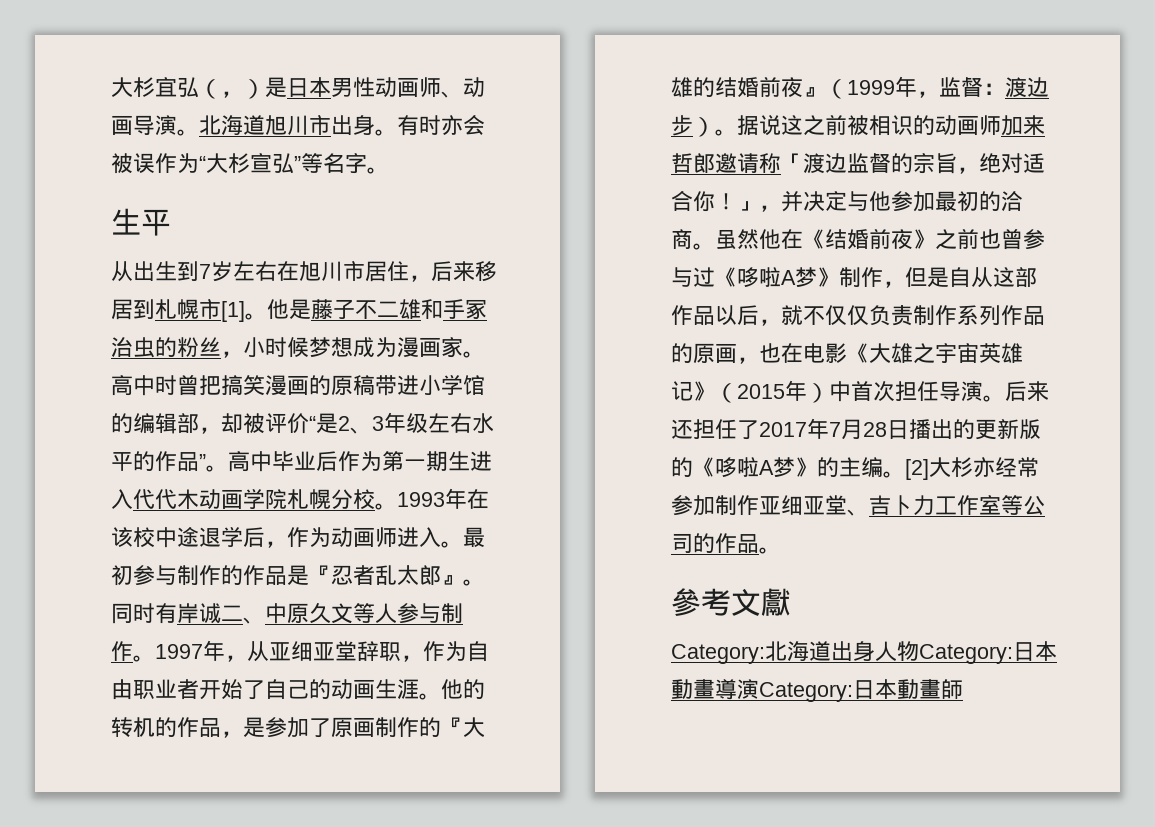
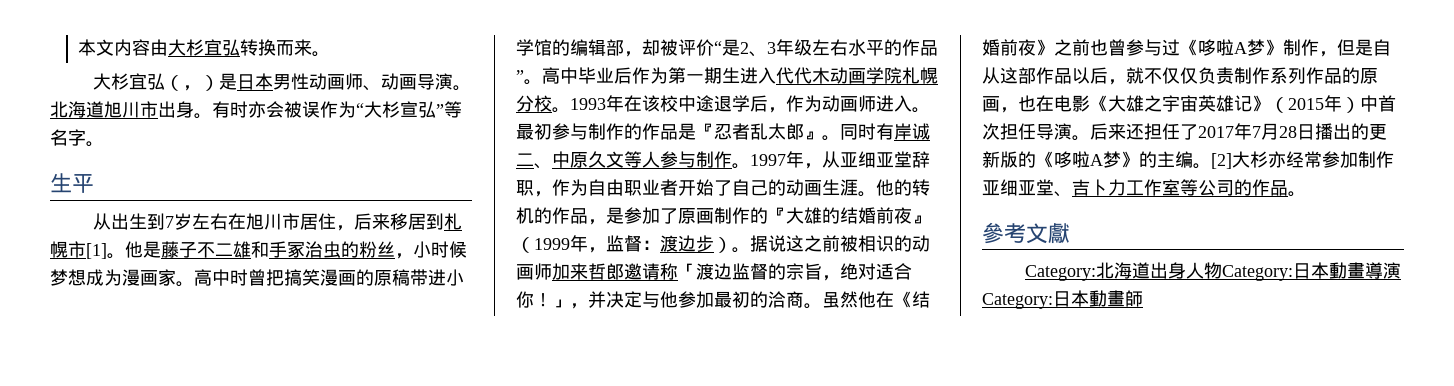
(111, 87) none -> [78,39,331,57] 本文内容由大杉宜弘转换而来。 //

